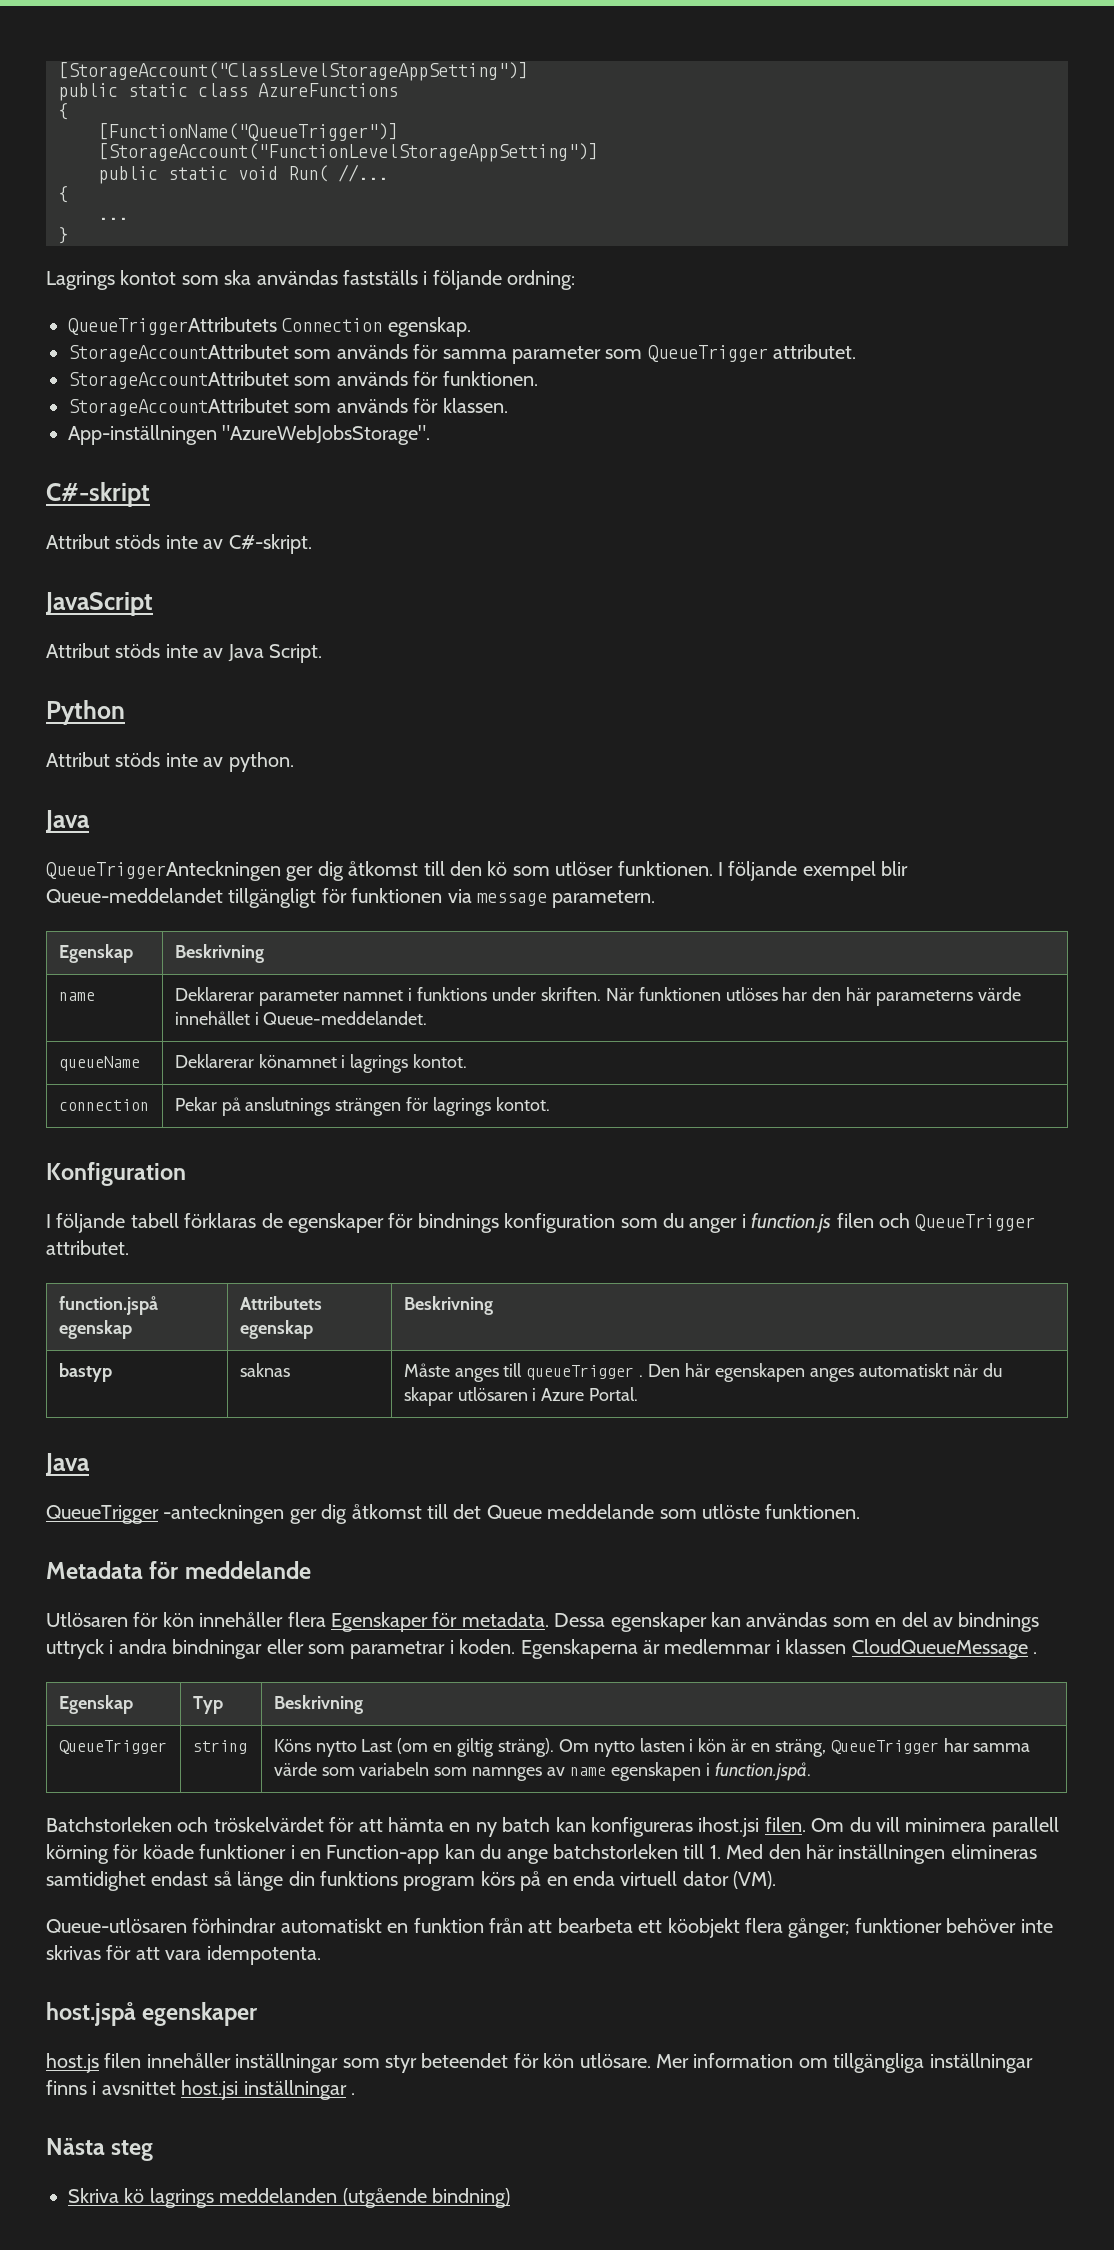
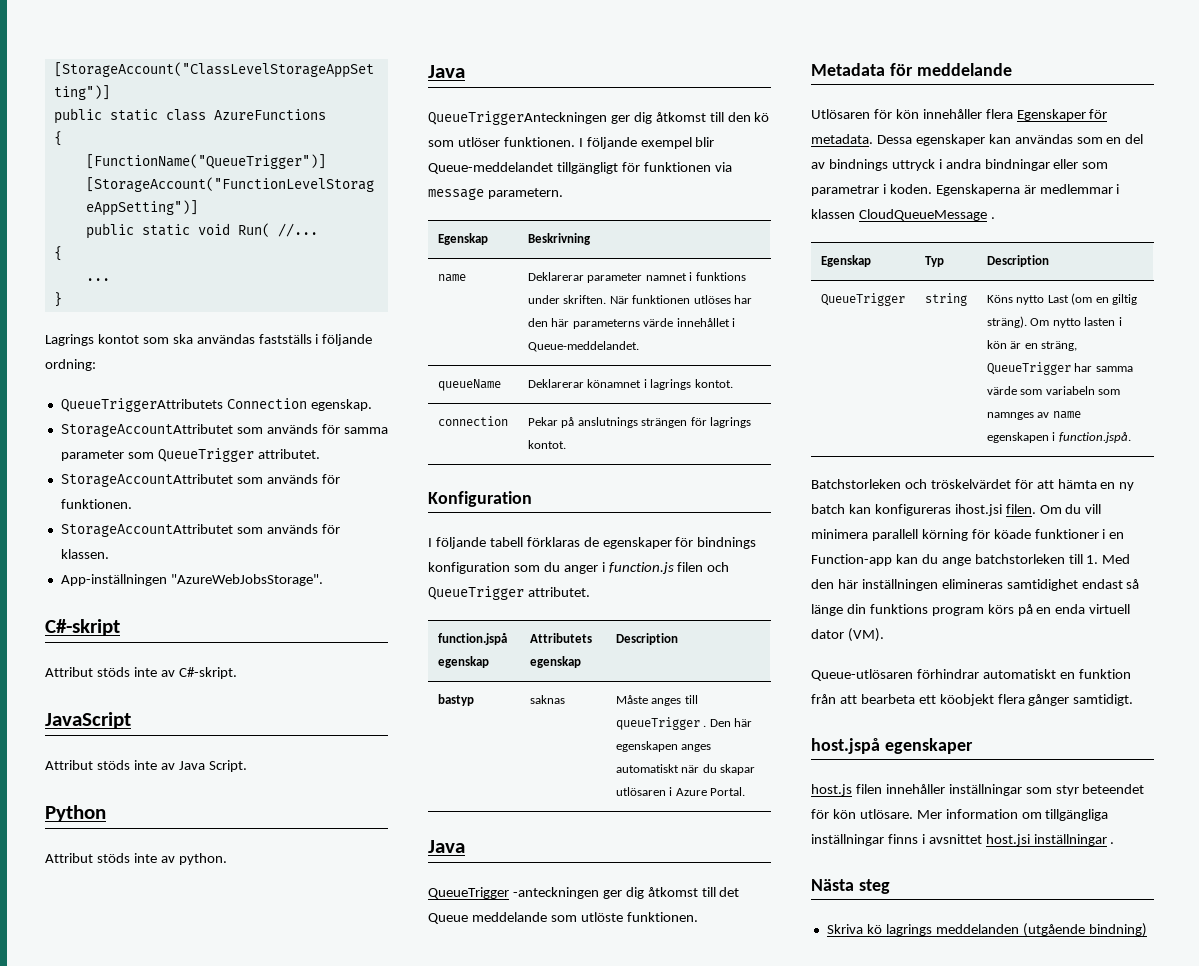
[403,1296,493,1315] Beskrivning -> [615,633,678,645] Description
[273,1695,363,1714] Beskrivning -> [986,255,1049,267] Description
[788,1918,1053,1938] [46,1945,321,1965] gånger; funktioner behöver inte skrivas för att vara idempotenta. -> [1028,694,1134,706] gånger samtidigt.

